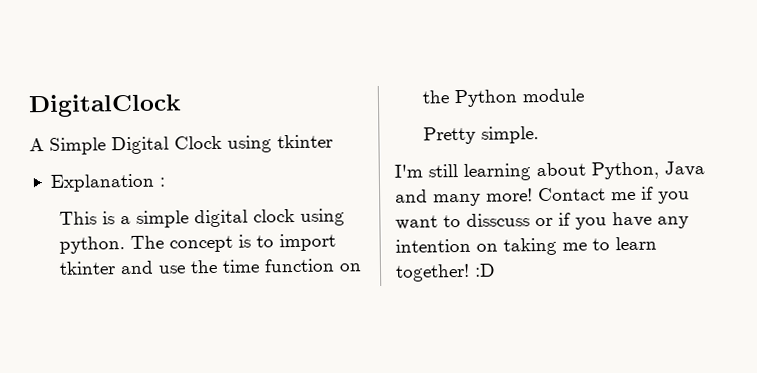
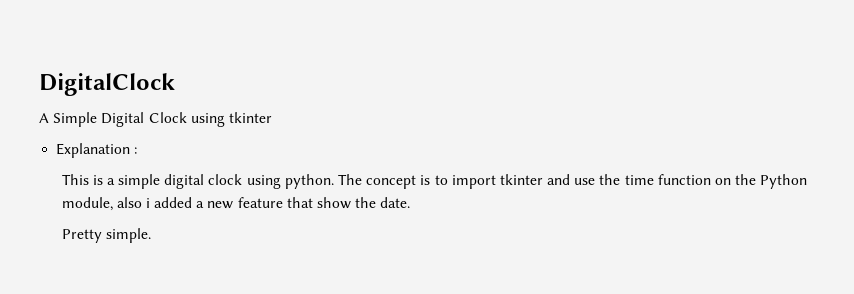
[522,88,585,103] [423,126,540,145] [394,161,705,181] [395,186,690,207] [395,211,689,230] [395,236,657,256] [395,263,496,282] module // Pretty simple. // I'm still learning about Python, Java and many more! Contact me if you want to disscuss or if you have any intention on taking me to learn together! :D -> [61,197,411,211] [61,228,151,243] module, also i added a new feature that show the date. // Pretty simple.

